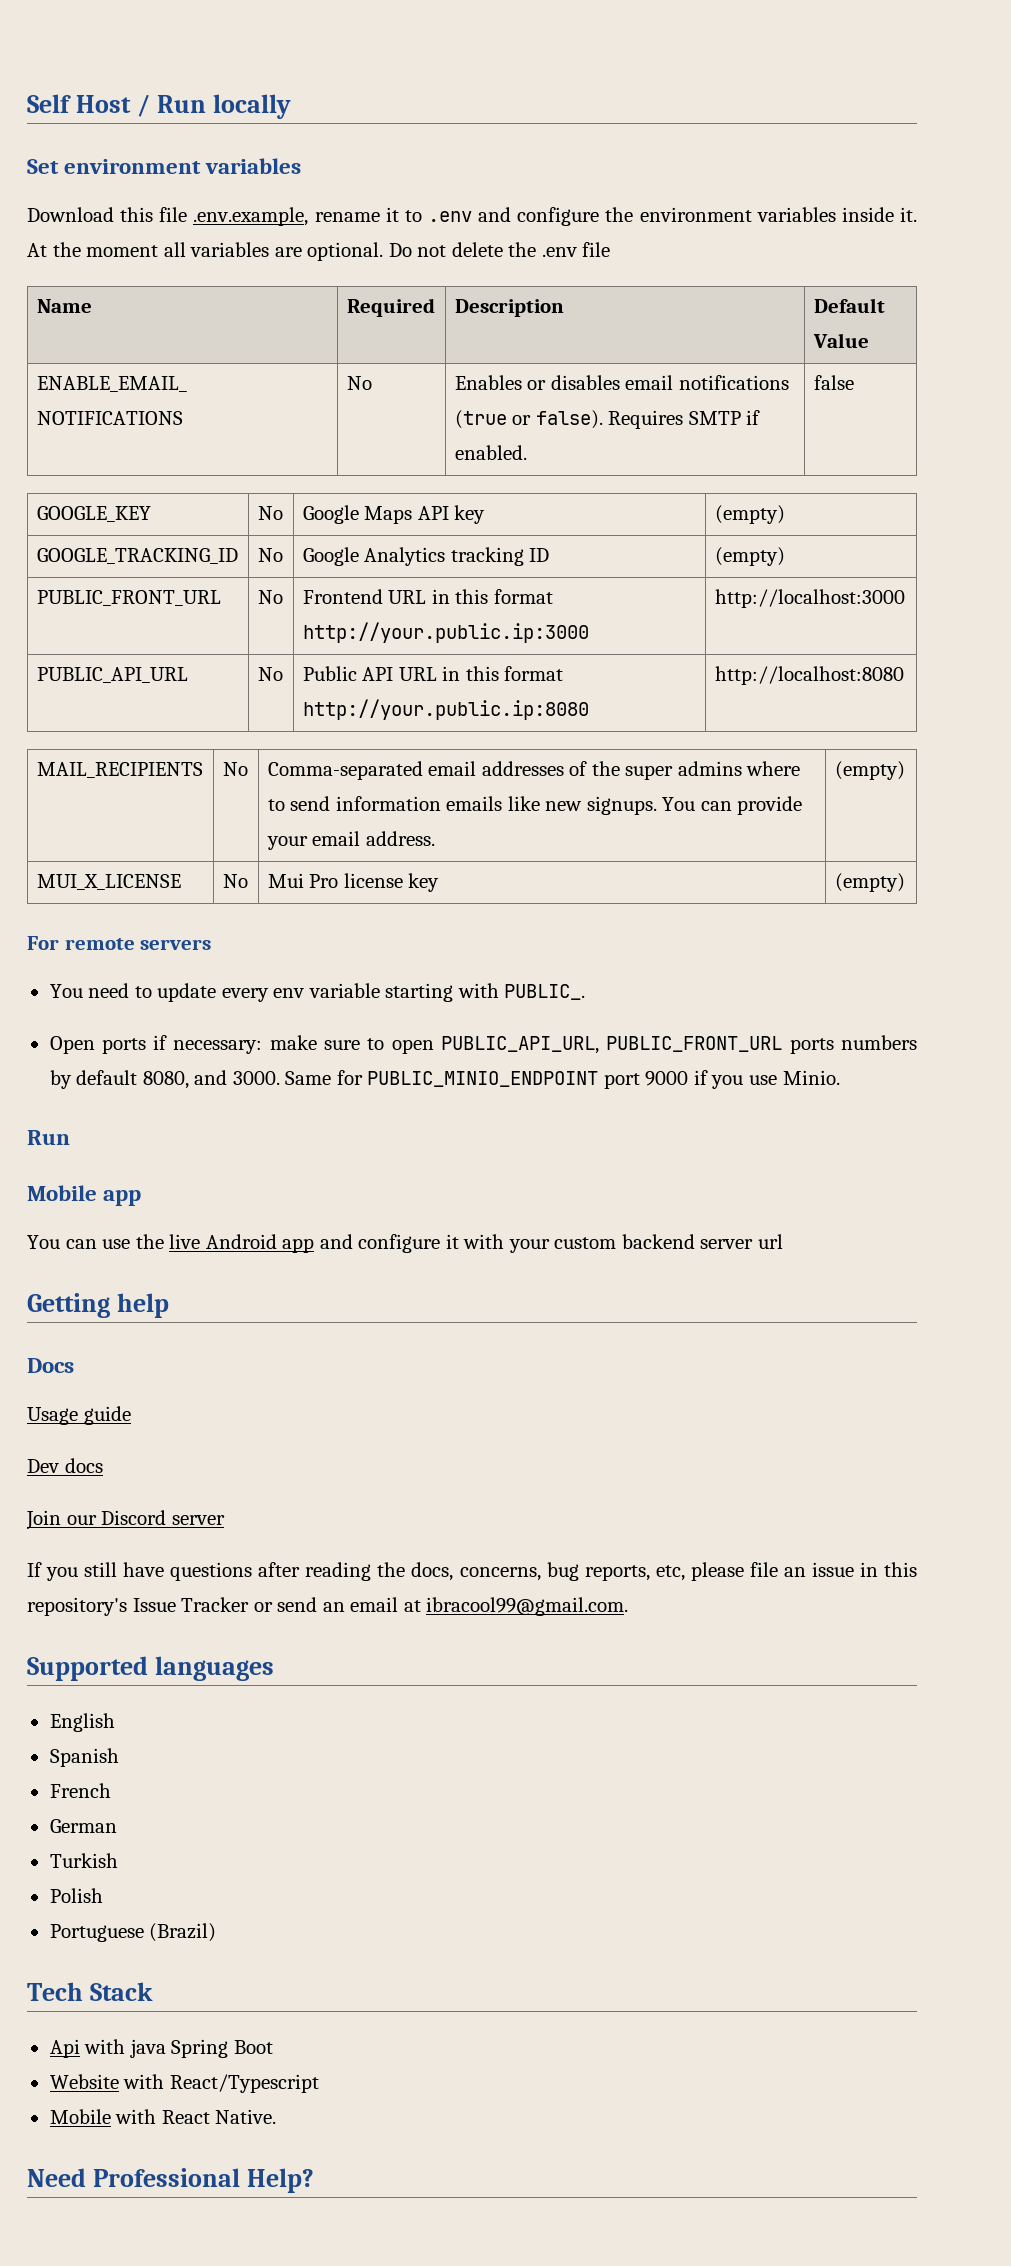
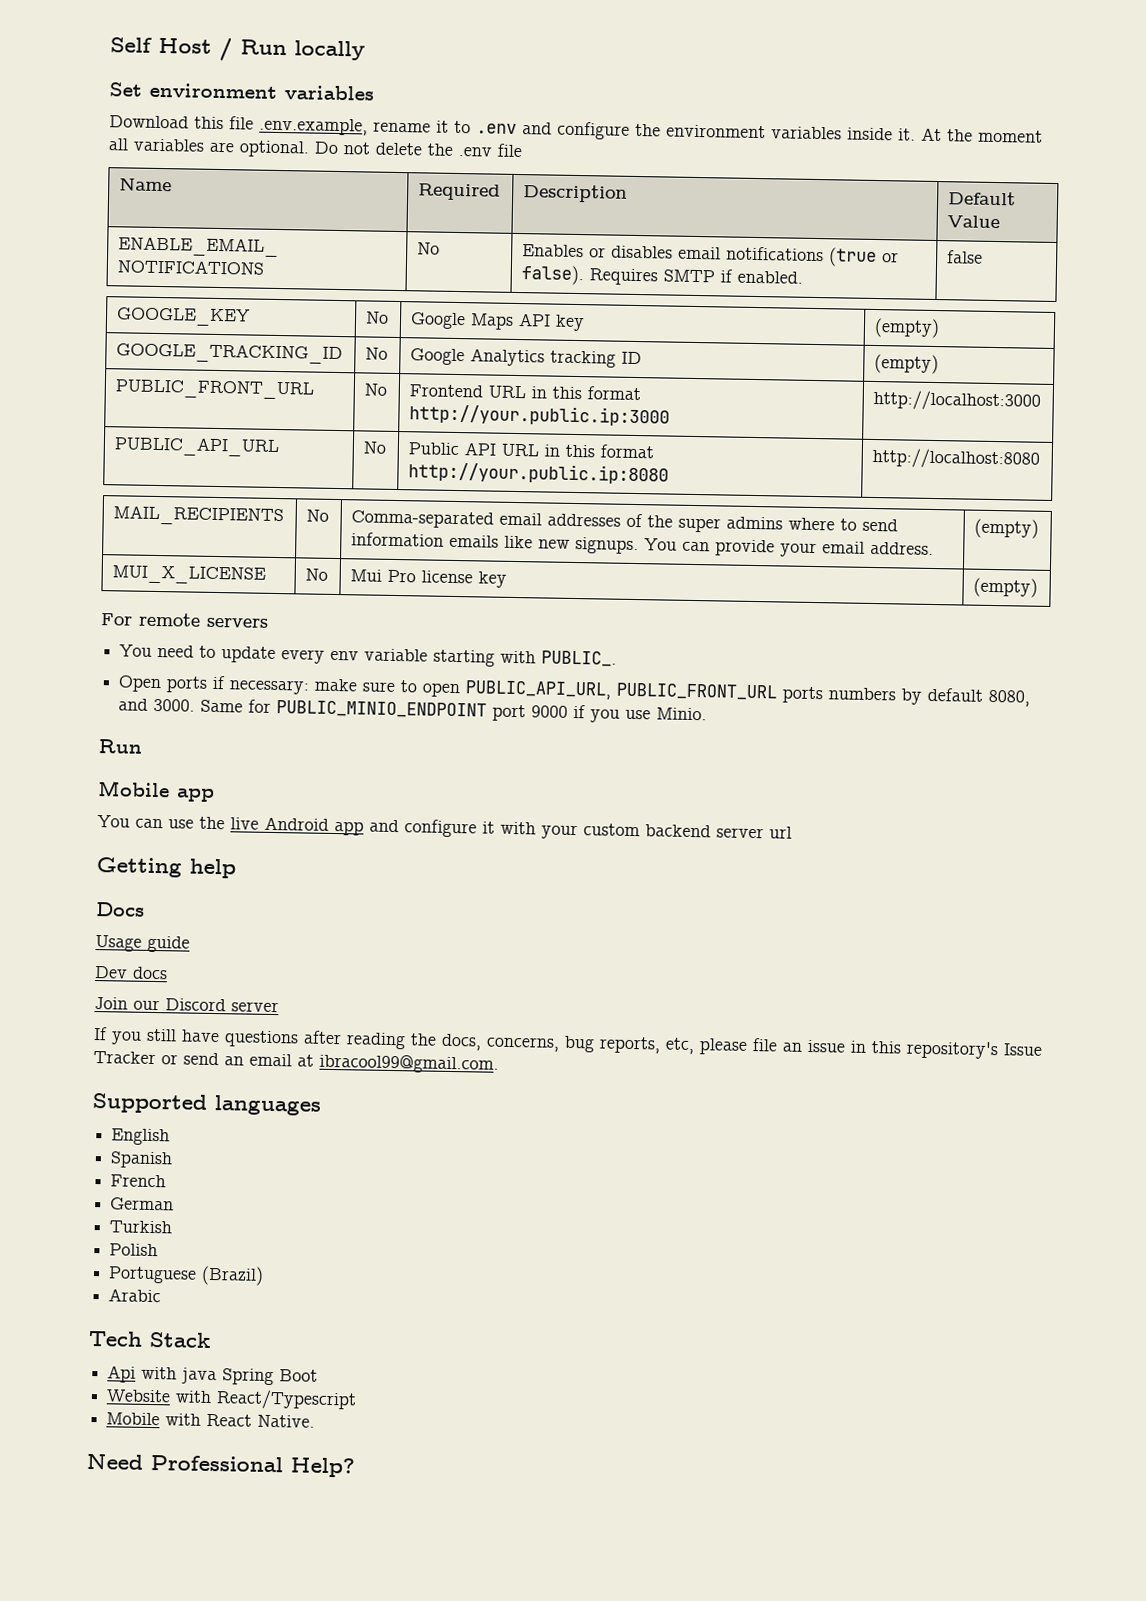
(217, 1932) none -> [108,1288,162,1303] // Arabic

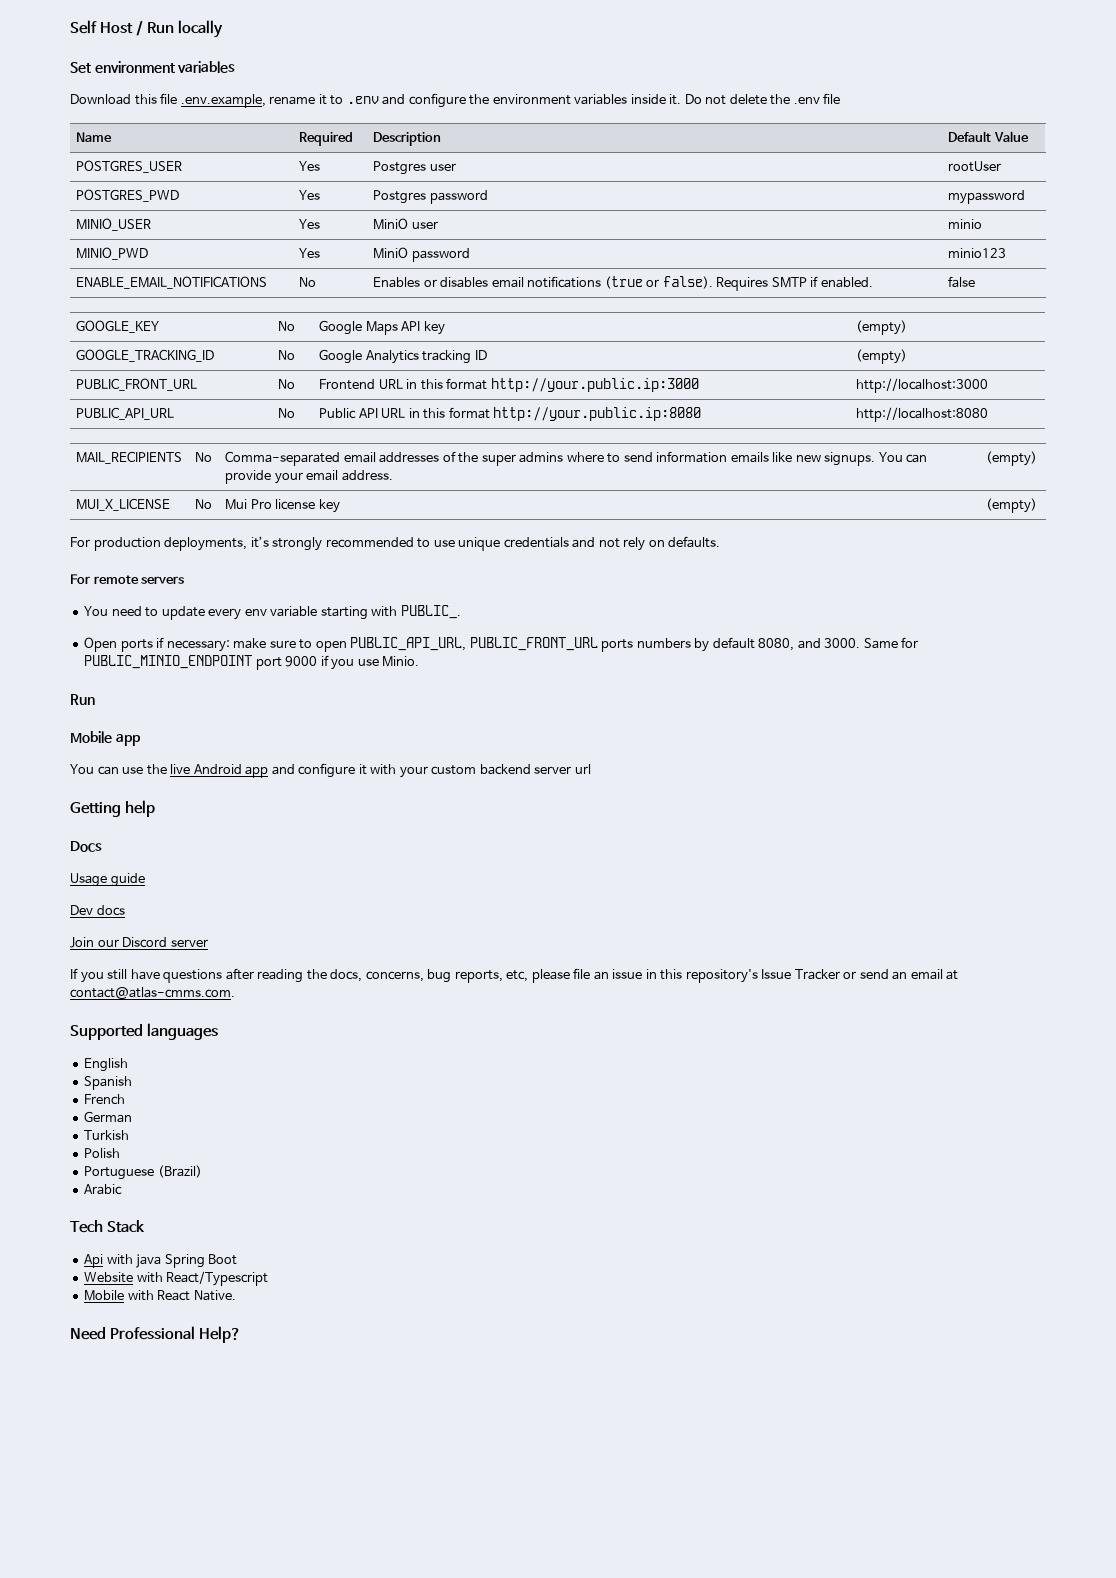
[921,127,1043,143] [108,138,310,158] At the moment all variables are optional. -> (682, 99) none
(1001, 222) none -> [76,160,183,173] [299,161,321,171] [373,161,456,175] [948,161,1002,172] [76,189,180,202] [299,190,321,200] [373,190,488,204] [948,190,1026,204] [76,218,152,231] [299,219,321,229] [373,218,438,230] [948,219,983,229] [76,247,149,260] [299,248,321,258] [373,247,470,262] [948,248,1007,258] // POSTGRES_USER | Yes | Postgres user | rootUser // POSTGRES_PWD | Yes | Postgres password | mypassword // MINIO_USER | Yes | MiniO user | minio // MINIO_PWD | Yes | MiniO password | minio123
(1039, 587) none -> [70,536,721,551] // For production deployments, it’s strongly recommended to use unique credentials and not rely on defaults.
[319,1053,499,1074] ibracool99@gmail.com. -> [70,987,235,999] contact@atlas-cmms.com.

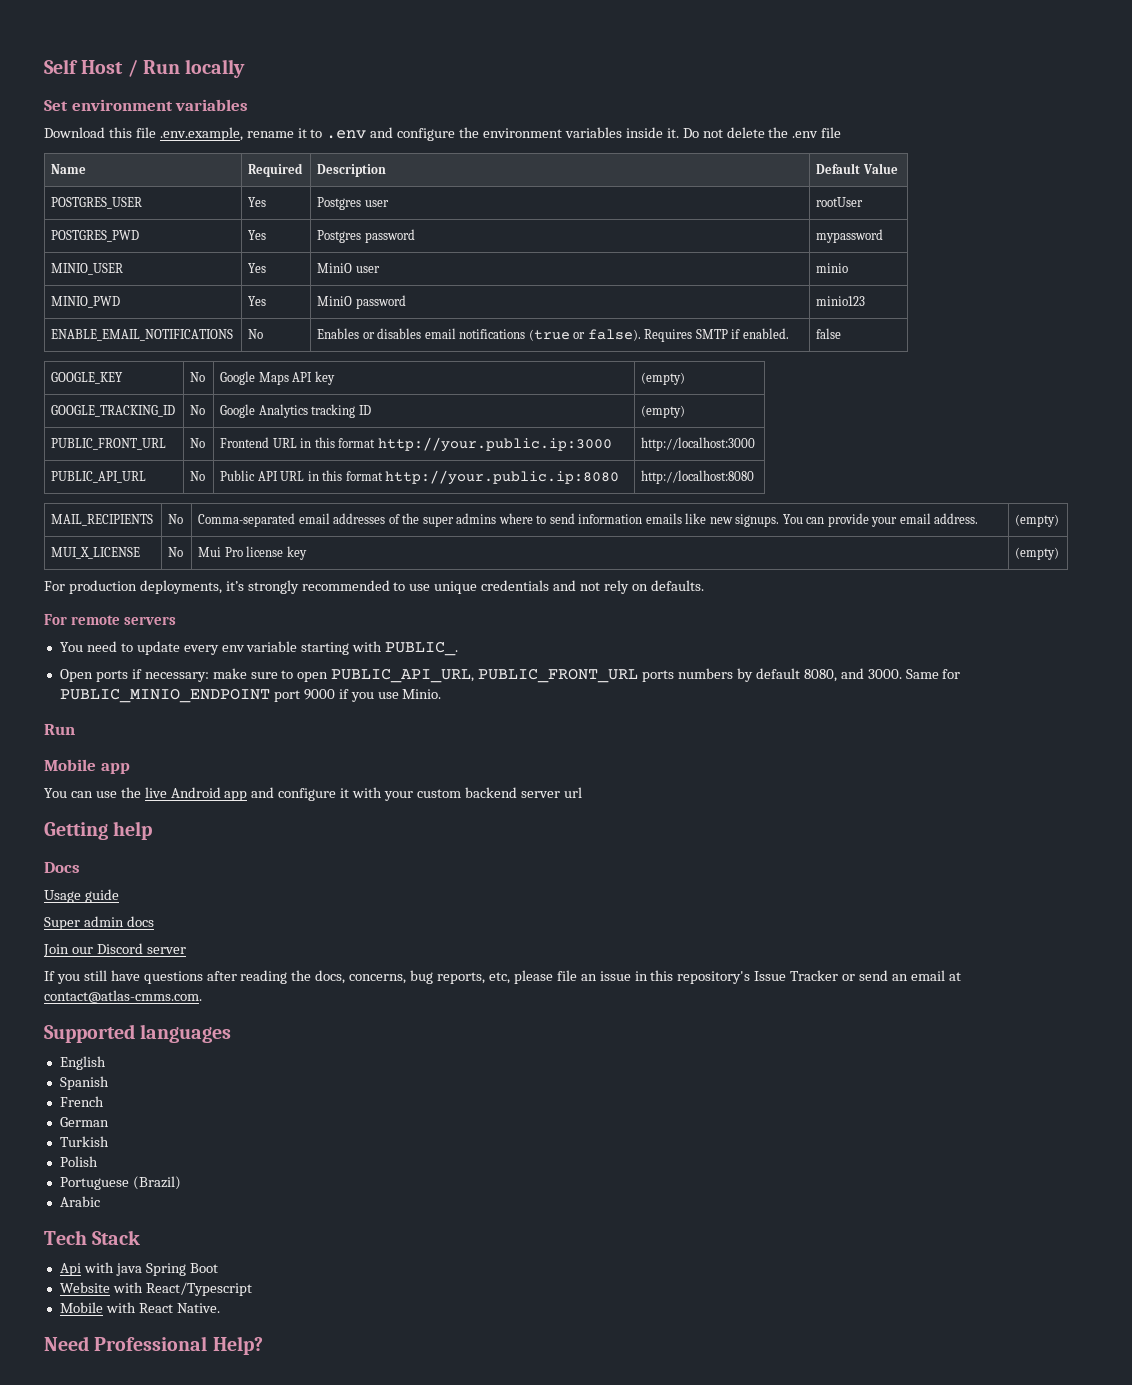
[70,905,93,915] Dev -> [44,916,124,930] Super admin

